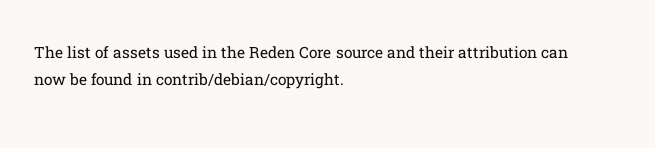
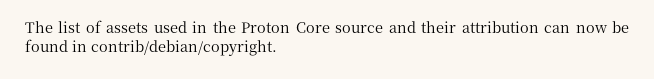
[249,46,296,59] Reden -> [241,22,291,33] Proton

